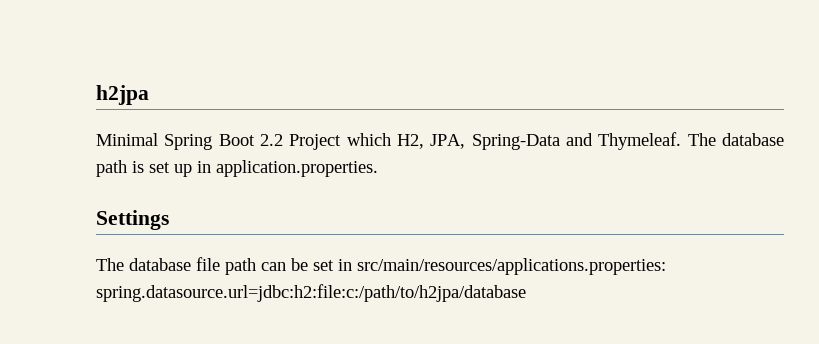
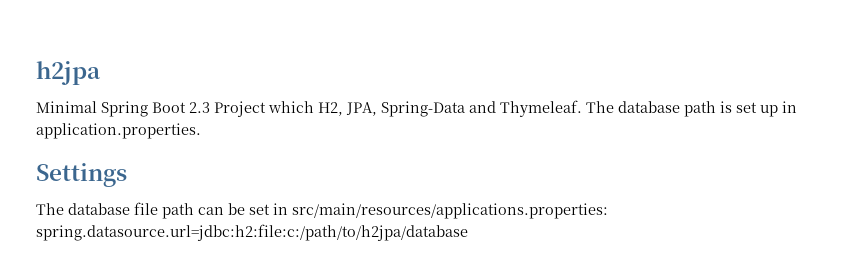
[260,134,283,146] 2.2 -> [189,102,210,113] 2.3

